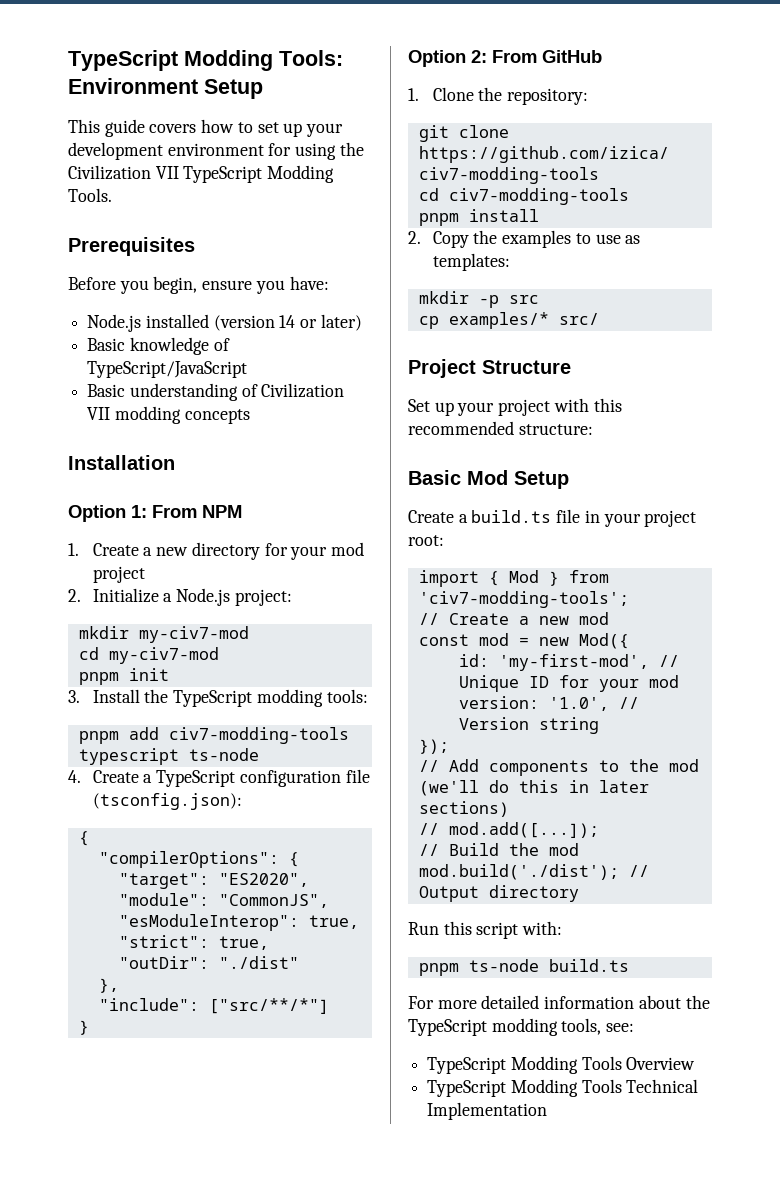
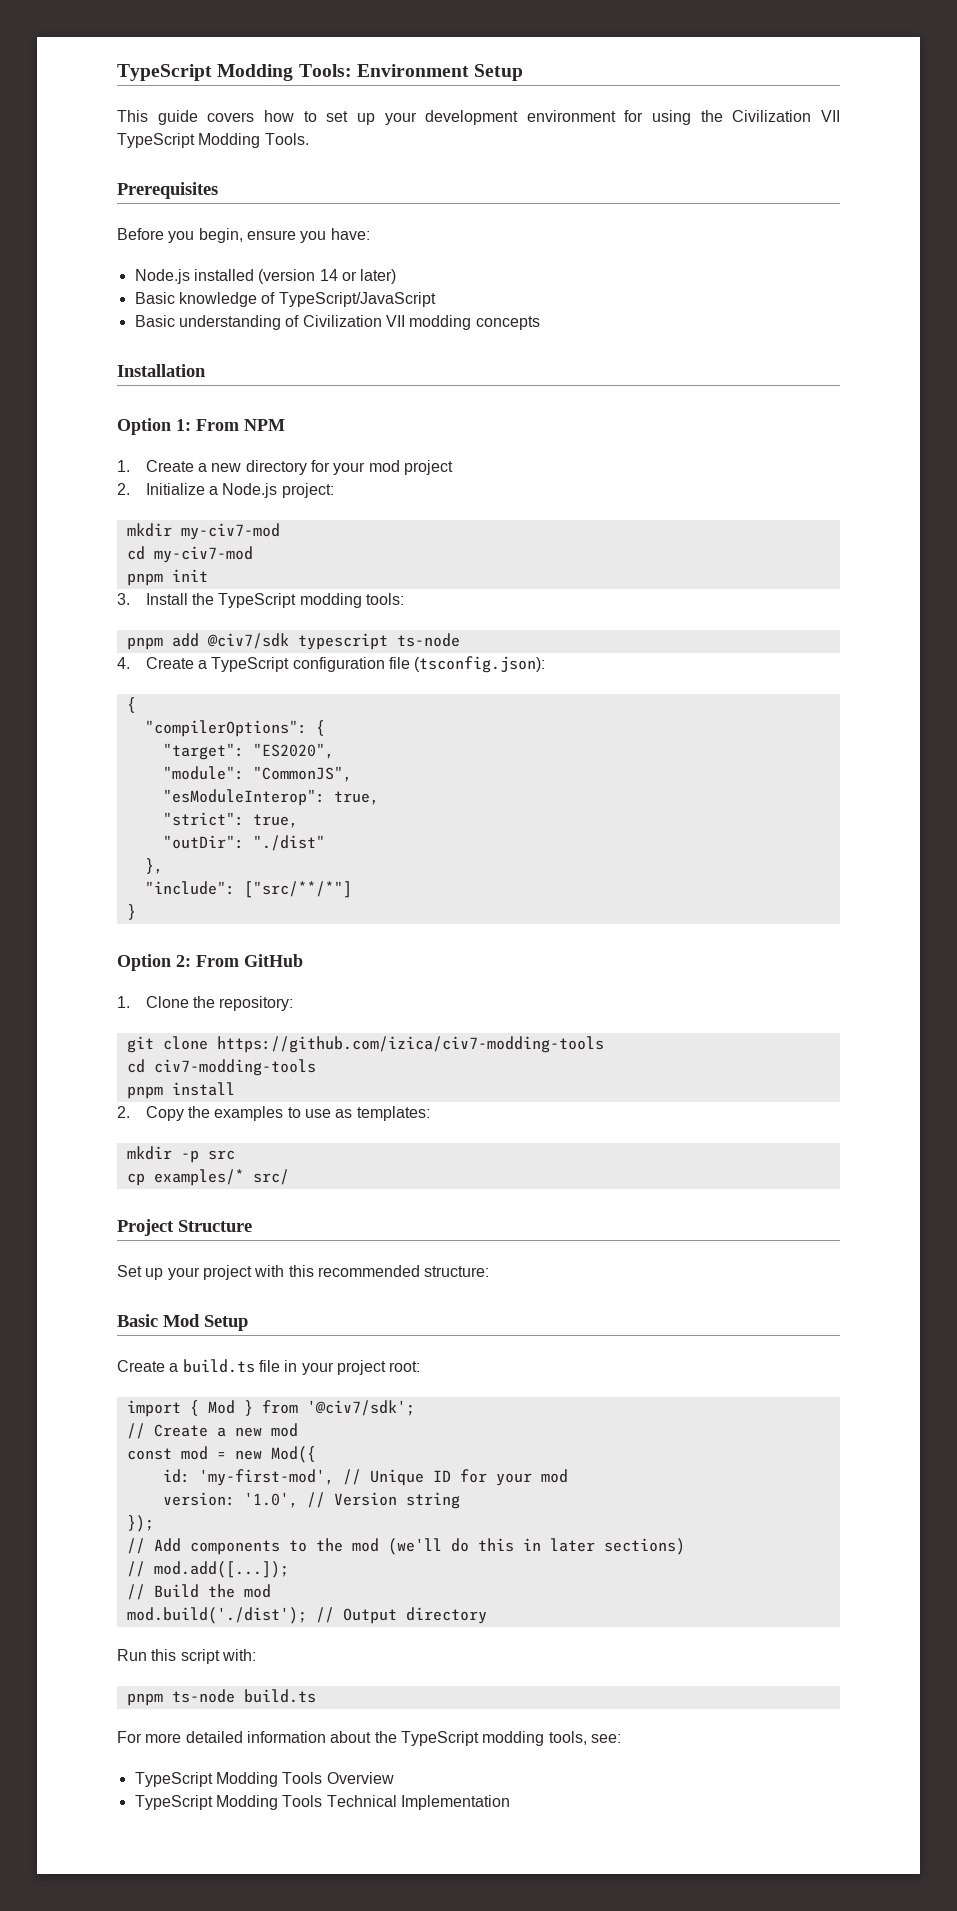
[168,727,349,744] civ7-modding-tools -> [206,633,289,649] @civ7/sdk
[418,591,629,608] 'civ7-modding-tools'; -> [306,1400,415,1416] '@civ7/sdk';

